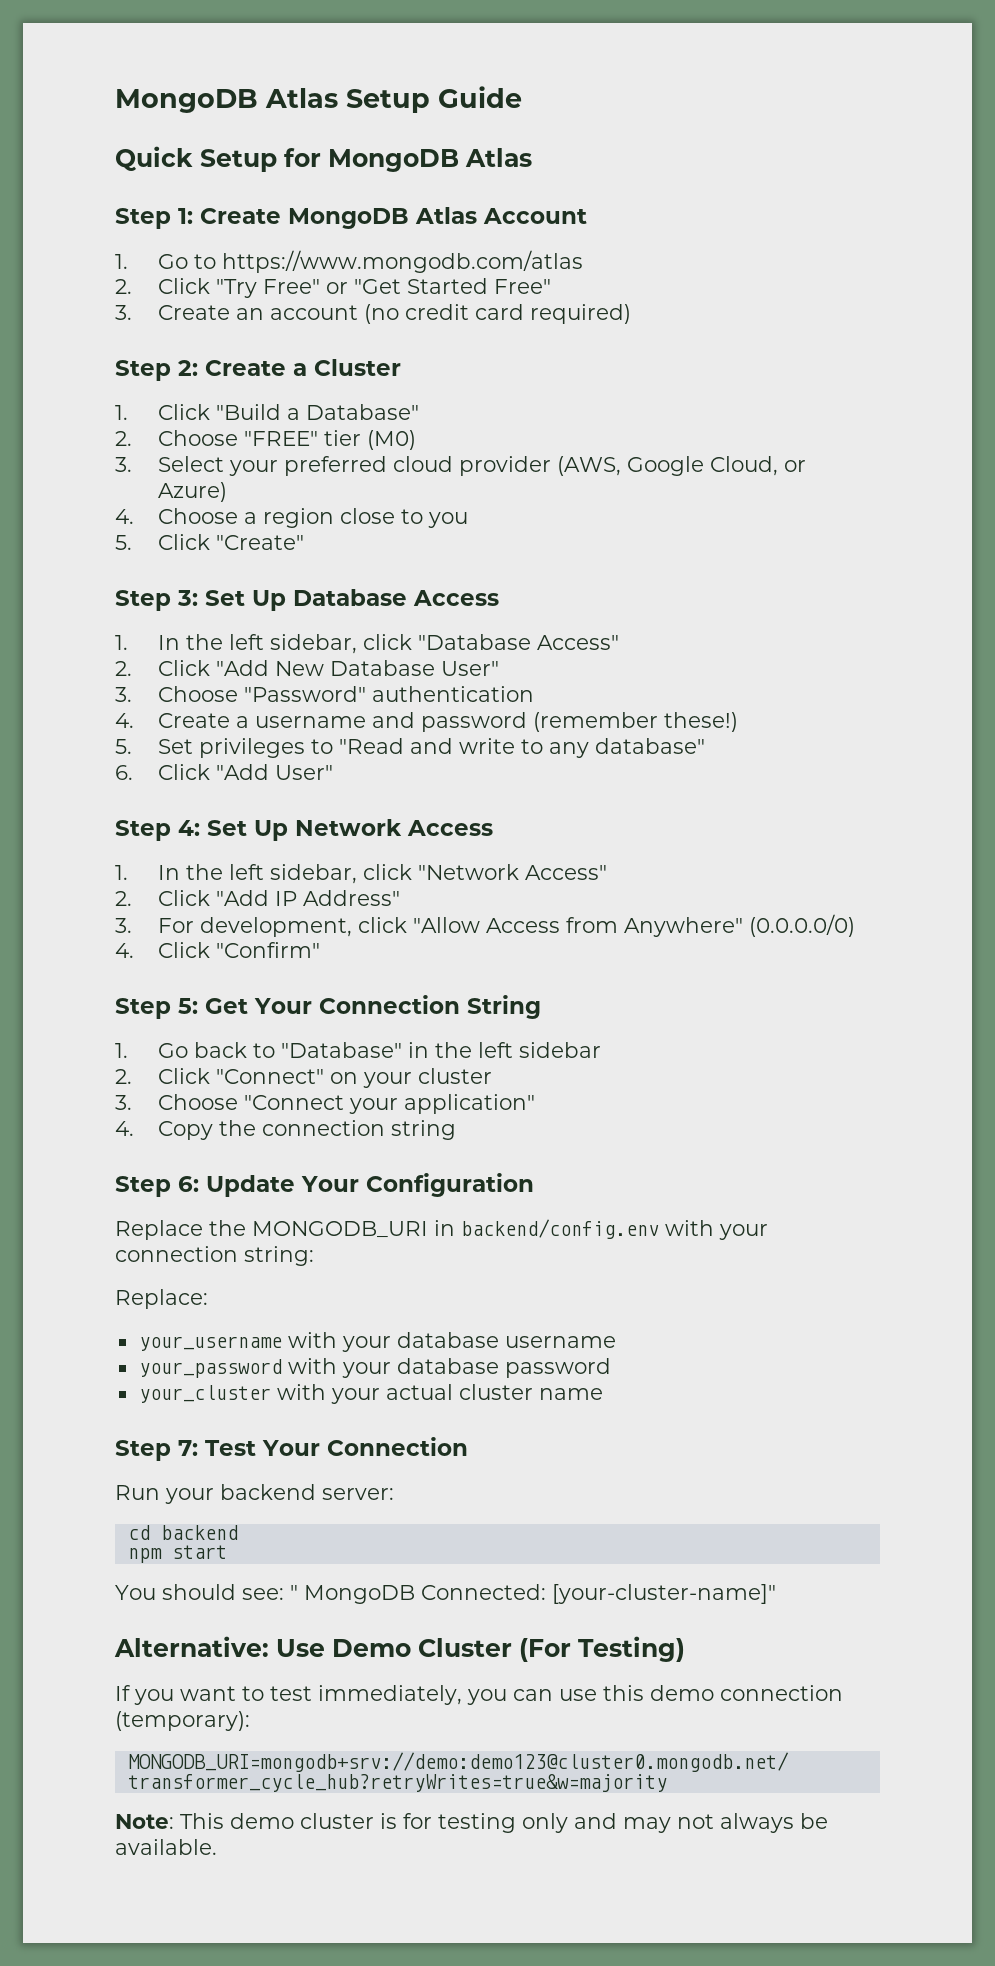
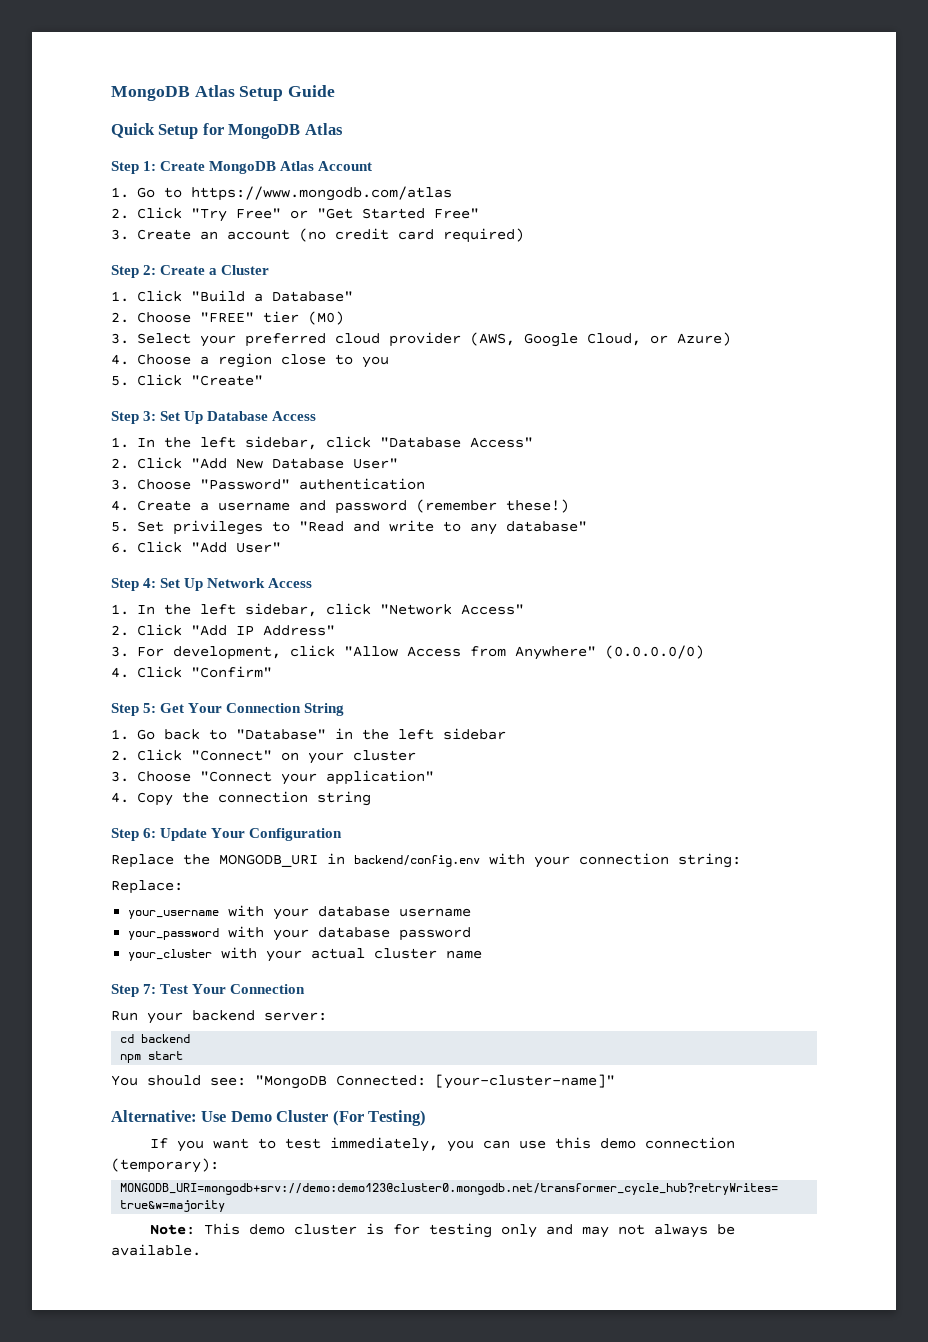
[290,1585,415,1604] " MongoDB -> [255,1075,327,1089] "MongoDB

